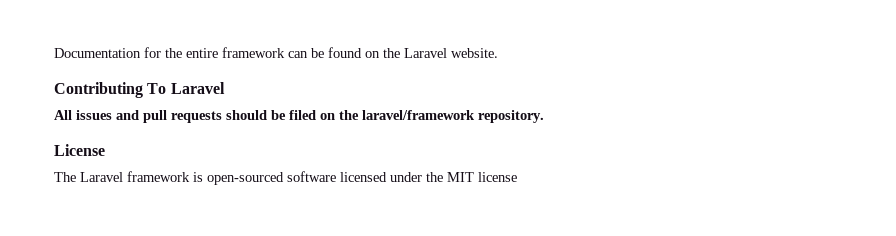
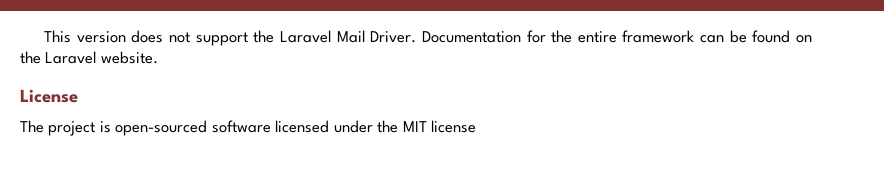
(54, 53) none -> [44,30,417,46] This version does not support the Laravel Mail Driver.
[54,82,225,98] [54,110,544,123] // Contributing To Laravel // All issues and pull requests should be filed on the laravel/framework repository. -> (158, 57) none
[80,171,190,182] Laravel framework -> [48,121,96,136] project

